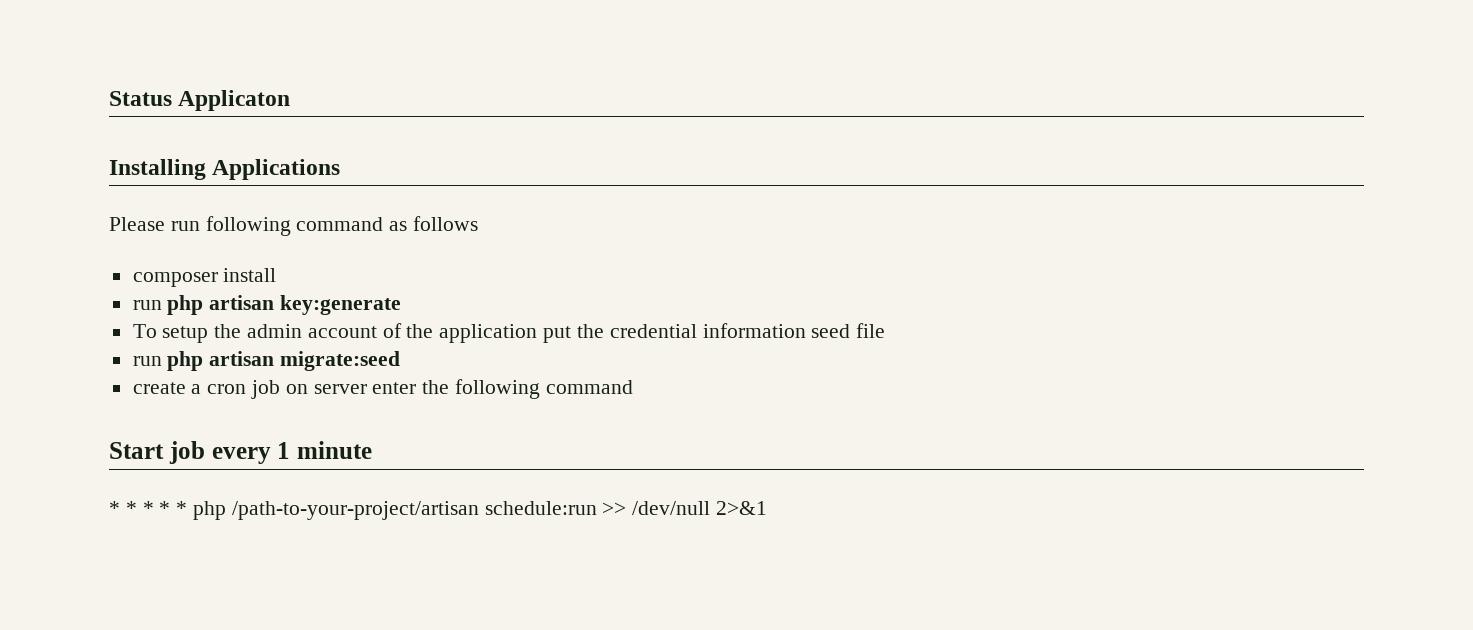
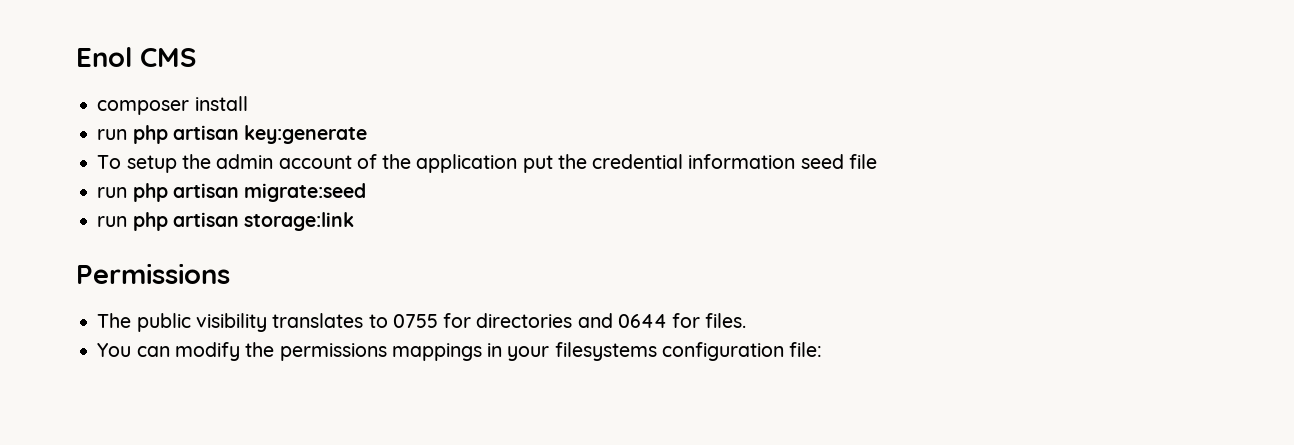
[109,90,291,111] [109,159,341,180] [109,216,479,236] Status Applicaton // Installing Applications // Please run following command as follows -> [76,47,196,67] Enol CMS
[132,379,633,399] [109,441,372,464] [109,501,768,520] create a cron job on server enter the following command // Start job every 1 minute // * * * * * php /path-to-your-project/artisan schedule:run >> /dev/null 2>&1 -> [97,212,355,231] [76,263,230,284] [97,313,747,332] [97,342,823,361] run php artisan storage:link // Permissions // The public visibility translates to 0755 for directories and 0644 for files. // You can modify the permissions mappings in your filesystems configuration file:

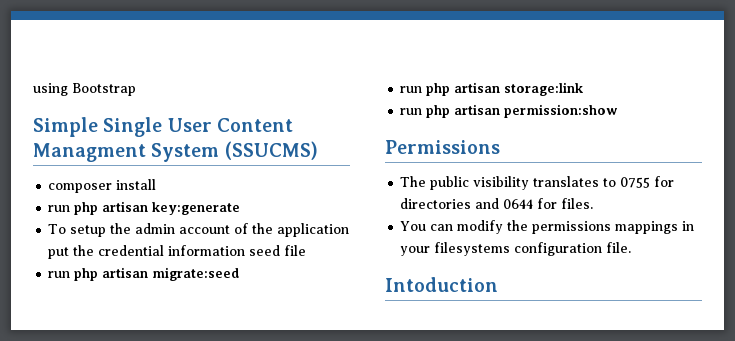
[76,47,196,67] Enol CMS -> [33,83,136,96] [33,117,293,137] [33,141,318,162] using Bootstrap // Simple Single User Content Managment System (SSUCMS)
(355, 221) none -> [400,104,619,118] // run php artisan permission:show
[789,342,823,357] file: -> [606,242,632,253] [385,277,498,292] file. // Intoduction

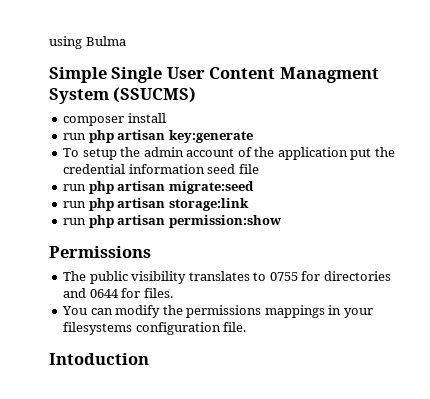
[72,83,136,96] Bootstrap -> [85,36,126,46] Bulma

